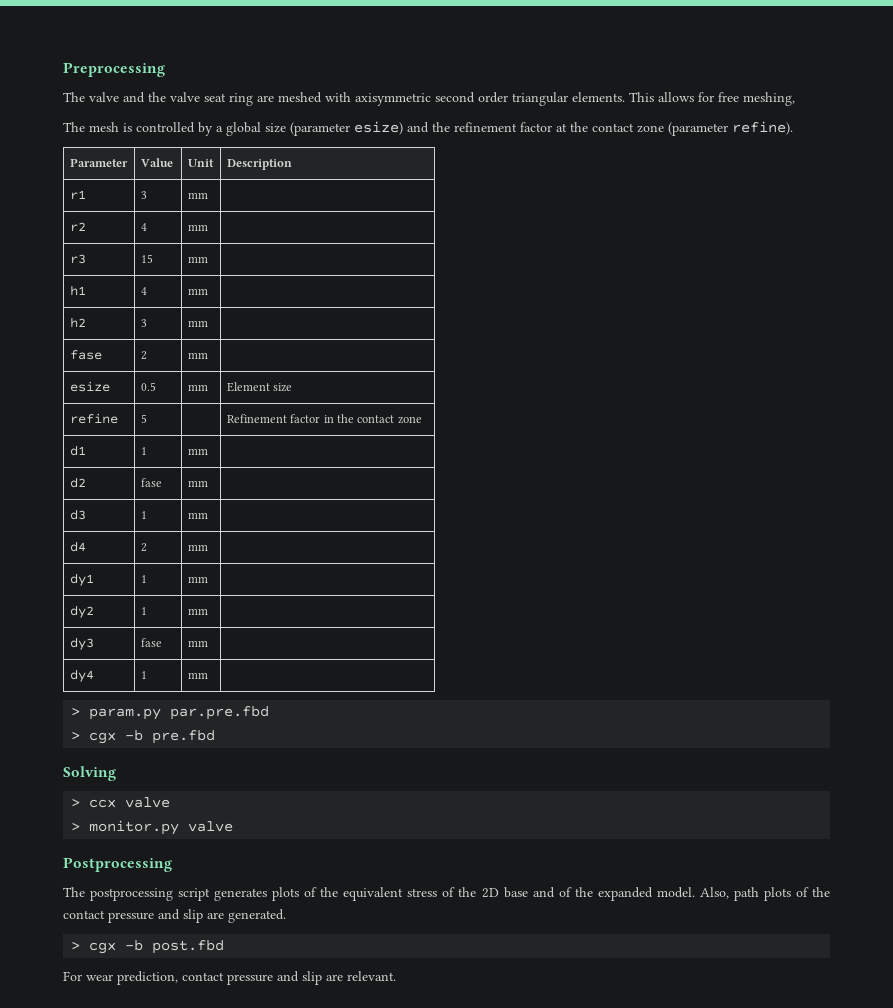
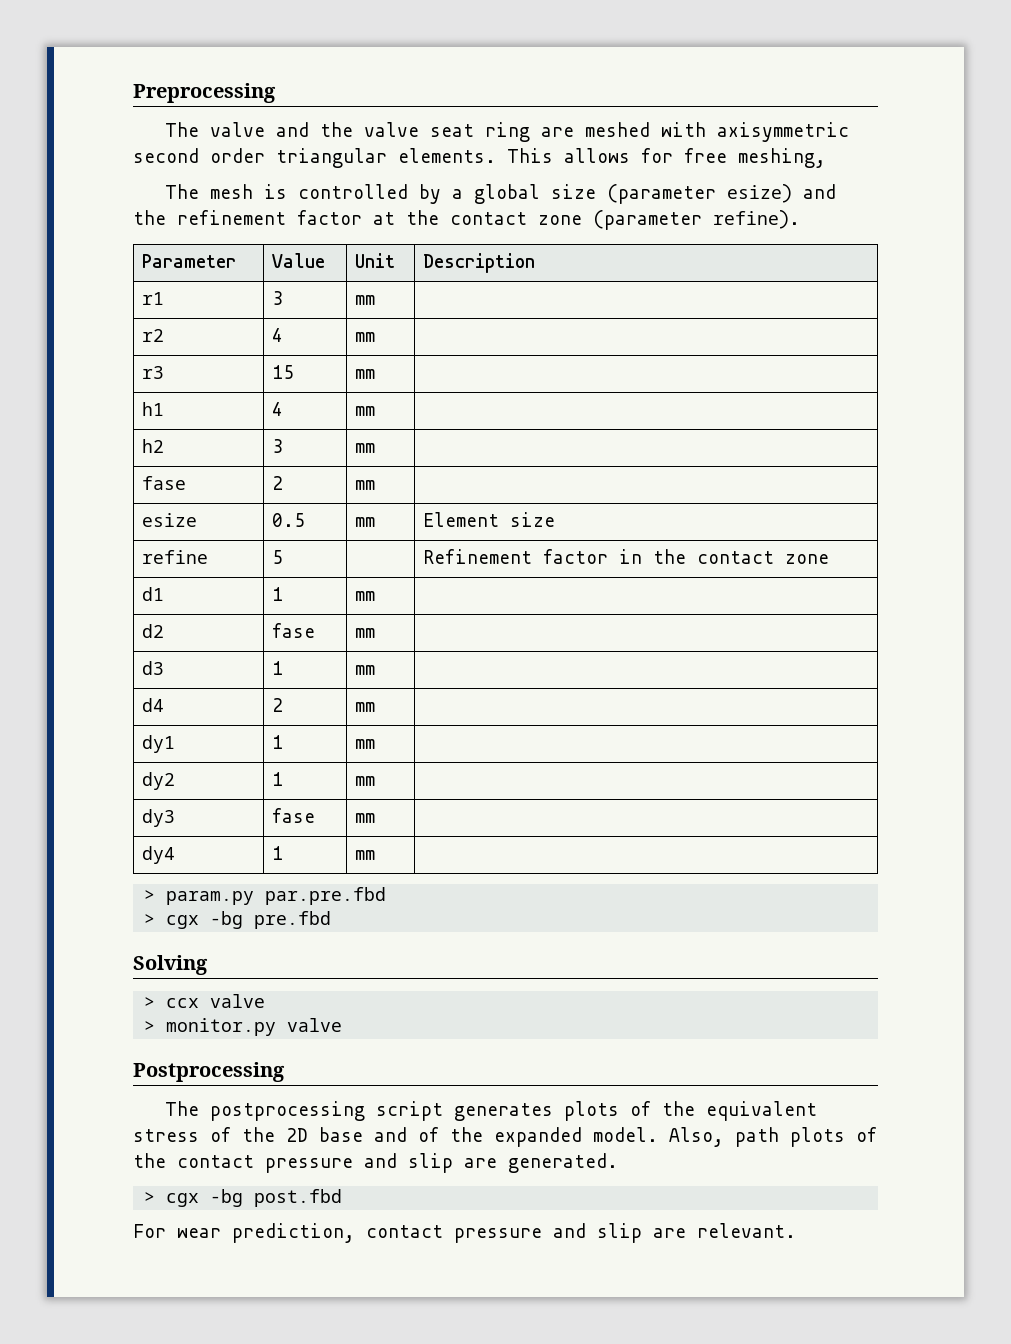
[125,730,144,741] -b -> [210,911,244,929] -bg
[125,940,144,951] -b -> [210,1189,244,1207] -bg

